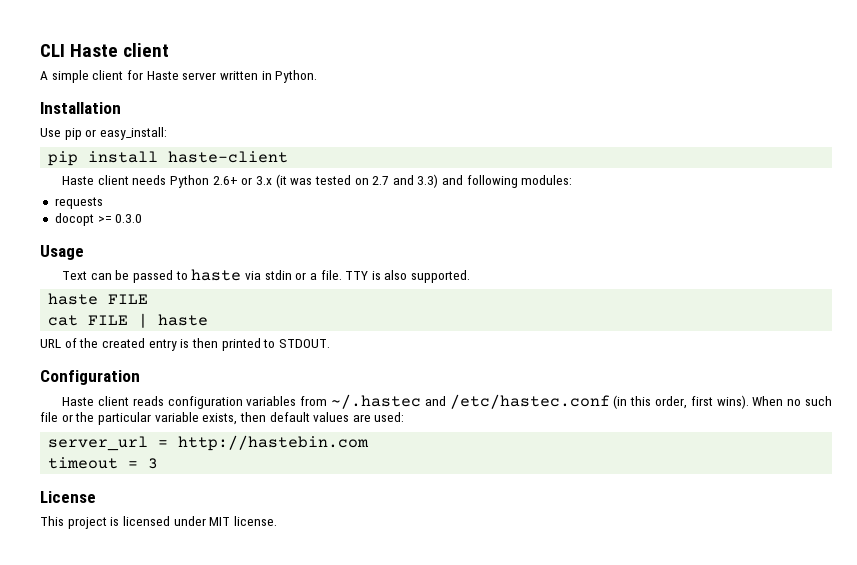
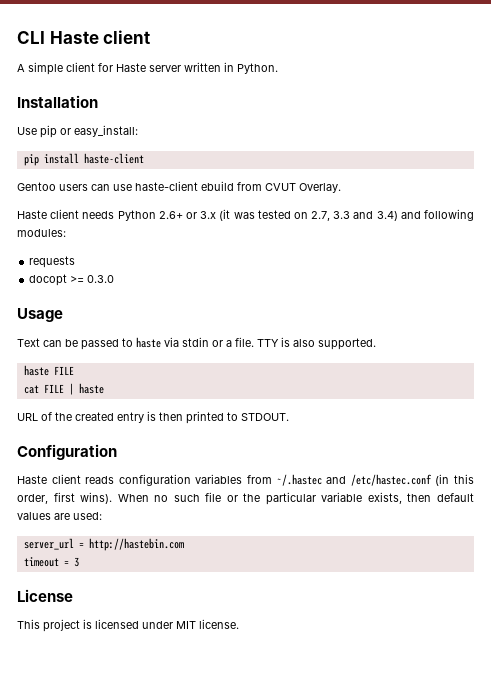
(289, 157) none -> [17,181,341,193] // Gentoo users can use haste-client ebuild from CVUT Overlay.
[372,174,439,188] 2.7 and 3.3) -> [311,211,398,221] 2.7, 3.3 and 3.4)

